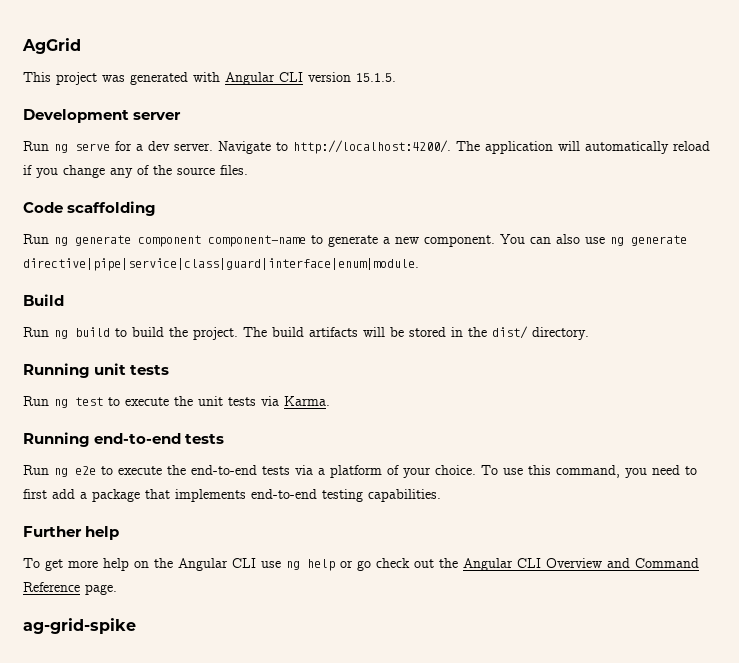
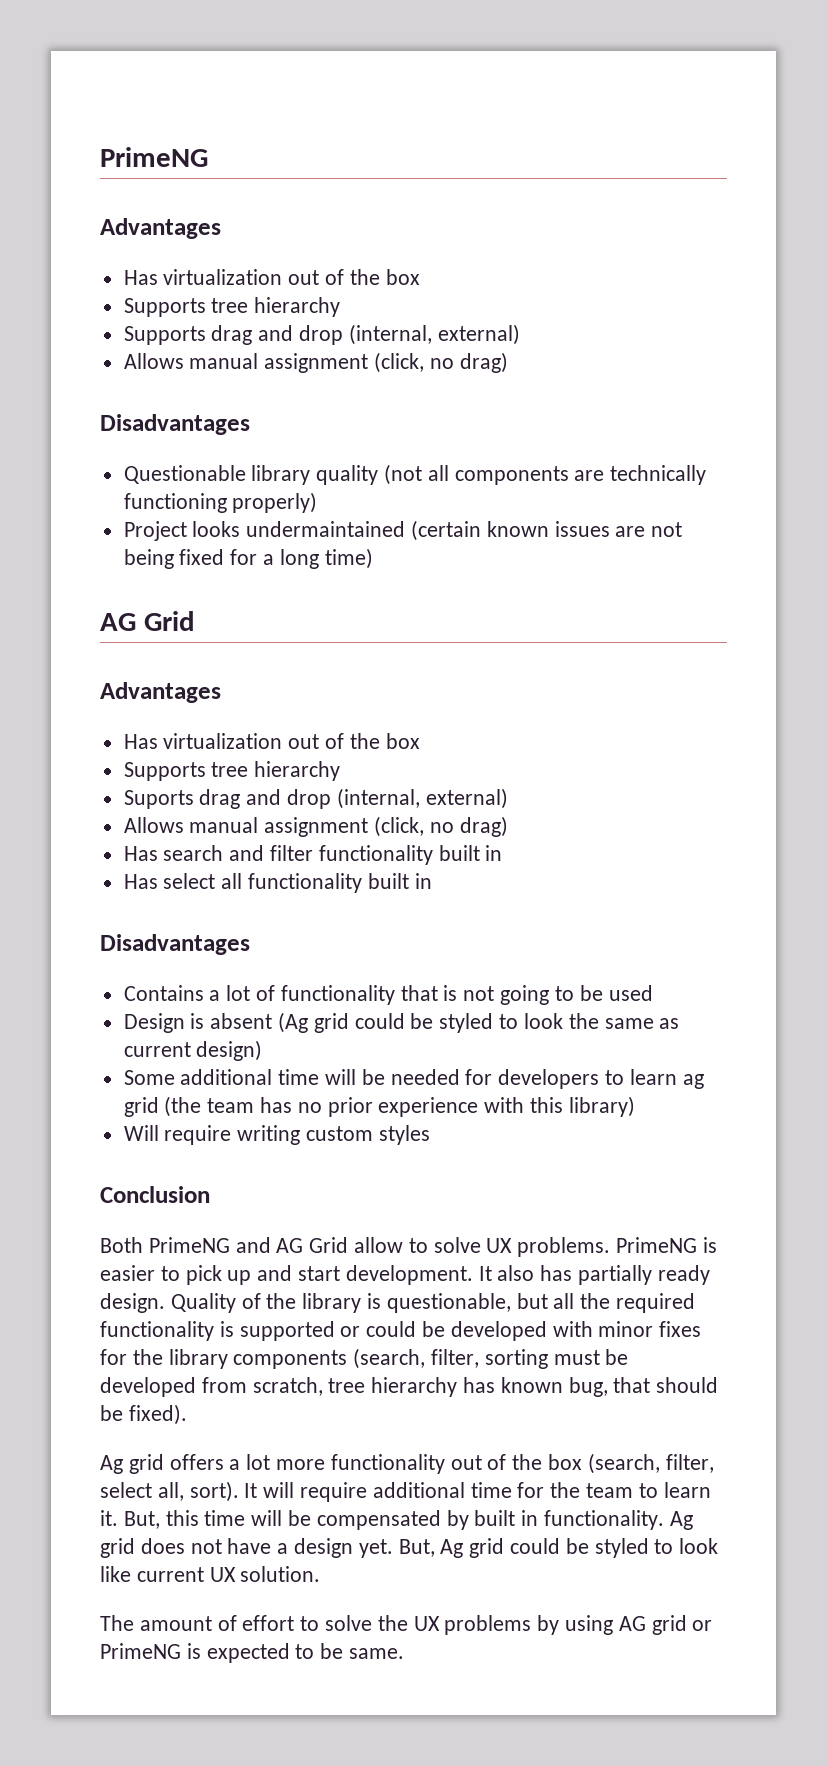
[22,38,81,54] [23,72,396,85] [23,109,182,123] [23,140,710,154] [23,165,248,178] [23,201,157,216] [23,234,687,247] [23,258,419,271] [23,294,64,306] [23,326,589,340] [23,363,170,378] [23,396,330,408] [23,432,225,447] [23,465,697,478] [23,489,441,502] [23,526,120,540] [23,558,699,571] [23,582,117,595] [23,618,136,634] AgGrid // This project was generated with Angular CLI version 15.1.5. // Development server // Run ng serve for a dev server. Navigate to http://localhost:4200/. The application will automatically reload if you change any of the source files. // Code scaffolding // Run ng generate component component-name to generate a new component. You can also use ng generate directive|pipe|service|class|guard|interface|enum|module. // Build // Run ng build to build the project. The build artifacts will be stored in the dist/ directory. // Running unit tests // Run ng test to execute the unit tests via Karma. // Running end-to-end tests // Run ng e2e to execute the end-to-end tests via a platform of your choice. To use this command, you need to first add a package that implements end-to-end testing capabilities. // Further help // To get more help on the Angular CLI use ng help or go check out the Angular CLI Overview and Command Reference page. // ag-grid-spike -> [100,147,208,167] [100,218,221,239] [123,269,420,285] [123,297,341,317] [123,324,520,345] [123,352,508,373] [100,414,250,435] [123,464,707,485] [123,492,318,513] [123,520,683,541] [123,548,373,569] [100,611,195,631] [100,682,221,703] [123,733,420,749] [123,761,341,781] [123,788,508,809] [123,816,508,837] [123,845,503,865] [123,873,432,893] [100,934,250,955] [123,985,653,1005] [123,1012,680,1033] [123,1040,263,1061] [123,1069,704,1089] [123,1096,635,1117] [123,1125,430,1145] [100,1186,210,1203] [100,1237,717,1257] [100,1265,710,1285] [100,1293,696,1313] [100,1321,702,1341] [100,1348,629,1369] [100,1377,719,1397] [100,1404,187,1425] [100,1453,714,1474] [100,1481,711,1502] [100,1510,693,1530] [100,1538,719,1558] [100,1566,321,1582] [100,1615,713,1635] [100,1643,405,1663] PrimeNG // Advantages // Has virtualization out of the box // Supports tree hierarchy // Supports drag and drop (internal, external) // Allows manual assignment (click, no drag) // Disadvantages // Questionable library quality (not all components are technically functioning properly) // Project looks undermaintained (certain known issues are not being fixed for a long time) // AG Grid // Advantages // Has virtualization out of the box // Supports tree hierarchy // Suports drag and drop (internal, external) // Allows manual assignment (click, no drag) // Has search and filter functionality built in // Has select all functionality built in // Disadvantages // Contains a lot of functionality that is not going to be used // Design is absent (Ag grid could be styled to look the same as current design) // Some additional time will be needed for developers to learn ag grid (the team has no prior experience with this library) // Will require writing custom styles // Conclusion // Both PrimeNG and AG Grid allow to solve UX problems. PrimeNG is easier to pick up and start development. It also has partially ready design. Quality of the library is questionable, but all the required functionality is supported or could be developed with minor fixes for the library components (search, filter, sorting must be developed from scratch, tree hierarchy has known bug, that should be fixed). // Ag grid offers a lot more functionality out of the box (search, filter, select all, sort). It will require additional time for the team to learn it. But, this time will be compensated by built in functionality. Ag grid does not have a design yet. But, Ag grid could be styled to look like current UX solution. // The amount of effort to solve the UX problems by using AG grid or PrimeNG is expected to be same.

